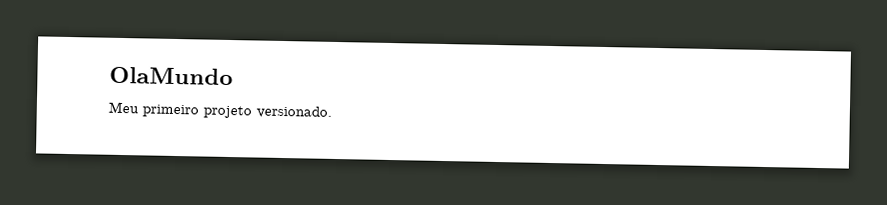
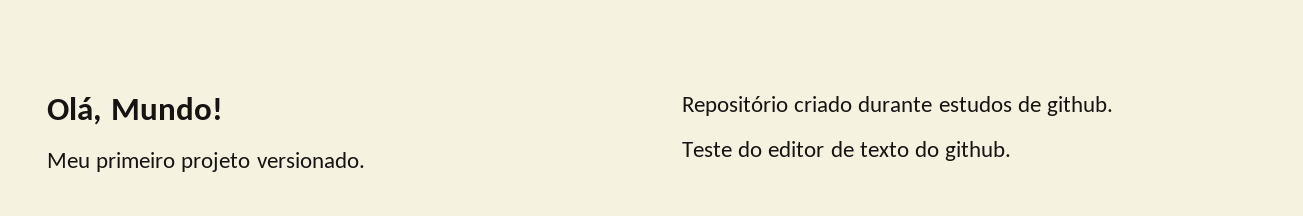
[109,66,233,86] OlaMundo -> [47,97,223,125] Olá, Mundo!
(332, 112) none -> [682,96,1114,116] [682,141,1012,161] // Repositório criado durante estudos de github. // Teste do editor de texto do github.

